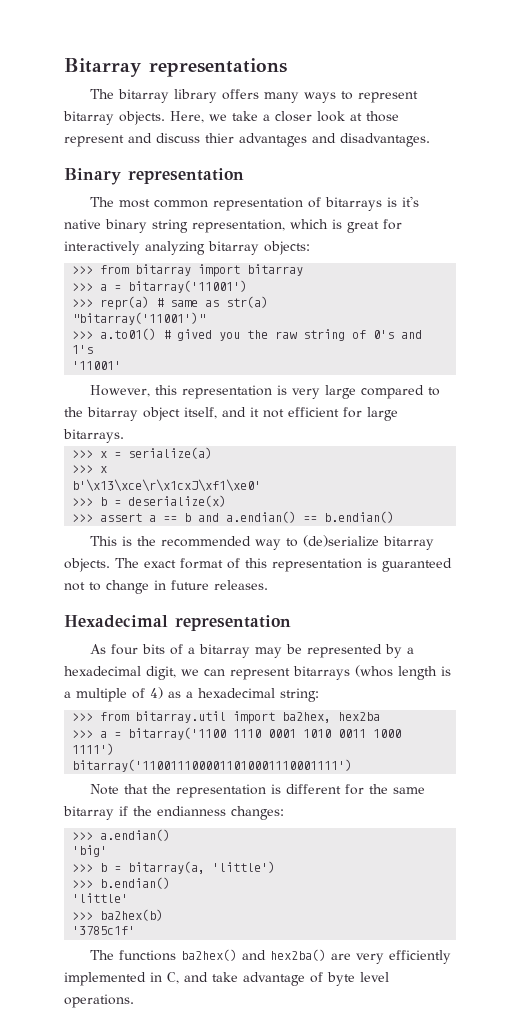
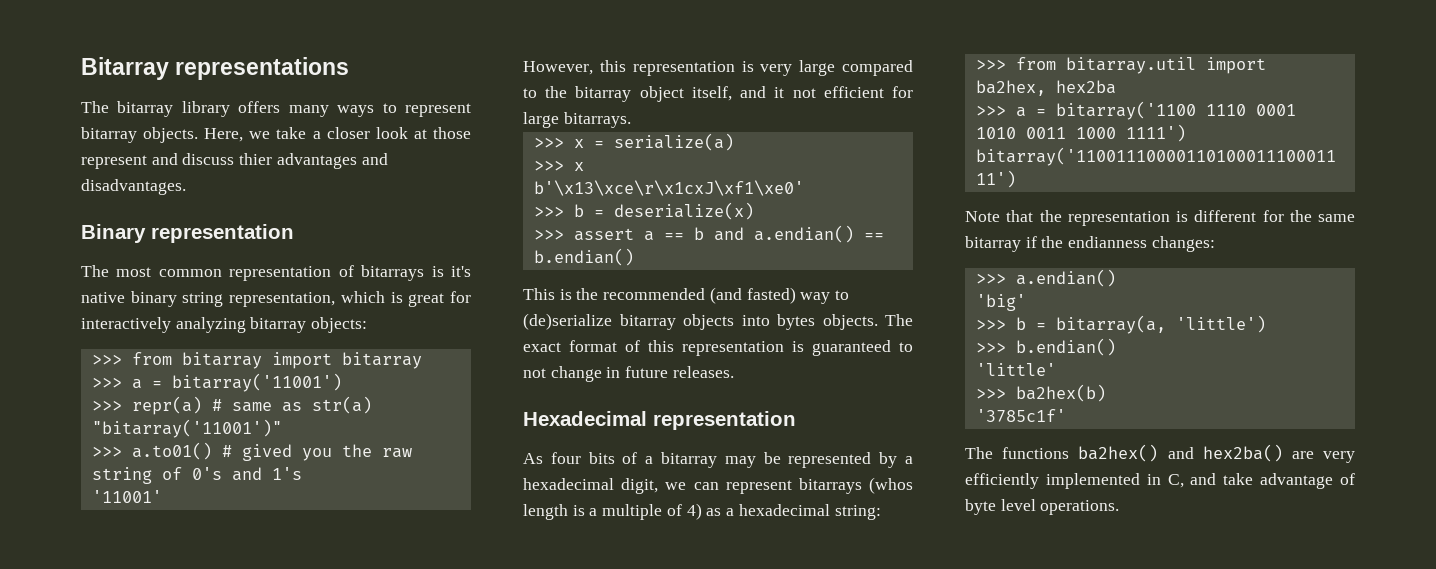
(252, 541) none -> [709,287,796,304] (and fasted)
(435, 543) none -> [683,314,815,330] objects into bytes
[64,582,101,591] not to -> [899,342,913,352] [523,368,546,378] to not

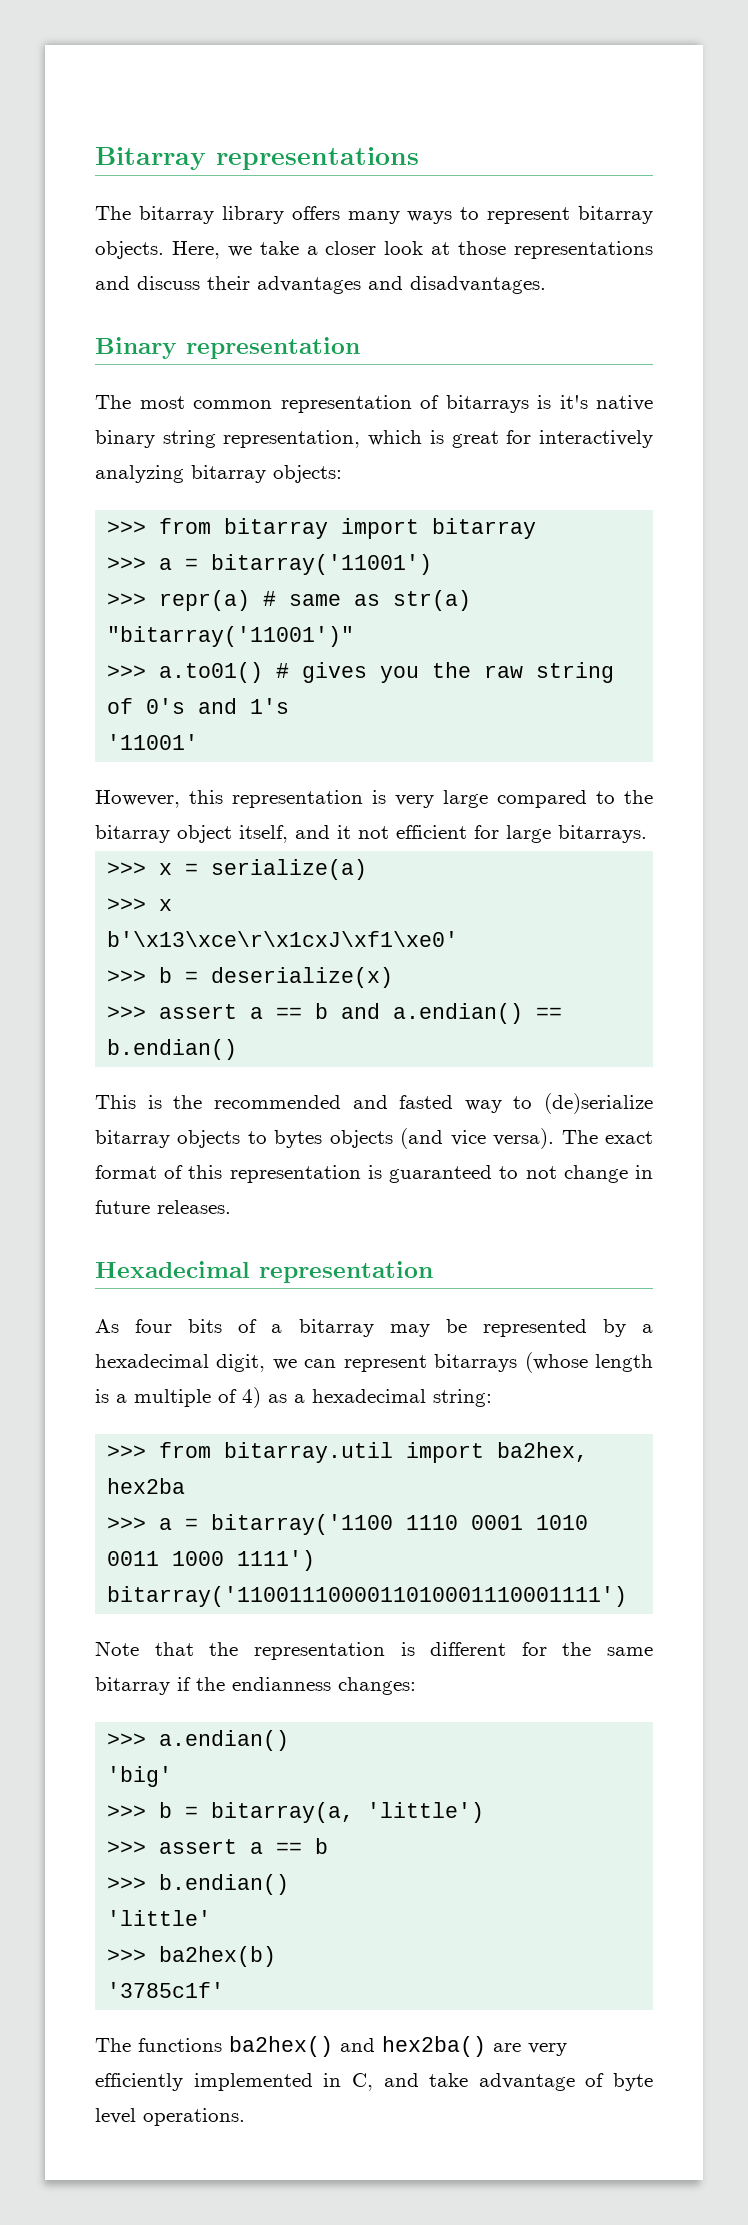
[81,155,147,169] represent -> [514,241,654,259] representations
[239,153,273,165] thier -> [207,276,250,290] their
[241,444,292,461] gived -> [302,662,368,683] gives
[709,287,796,304] (and fasted) -> [352,1095,454,1109] and fasted
[741,314,878,330] into bytes objects. -> [247,1128,555,1149] to bytes objects (and vice versa).
[869,477,913,494] (whos -> [524,1352,588,1373] (whose
(1266, 324) none -> [107,1838,329,1854] // >>> assert a == b

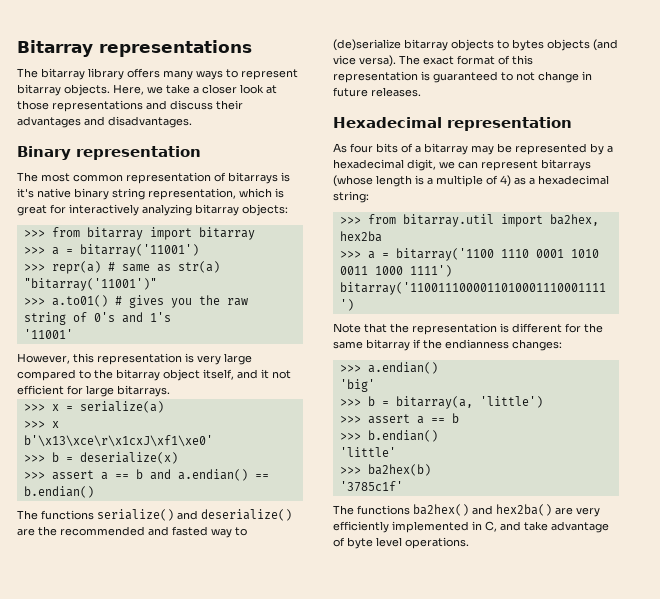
[95,1095,162,1109] This is -> [17,509,292,521] [17,528,35,536] The functions serialize() and deserialize() are

